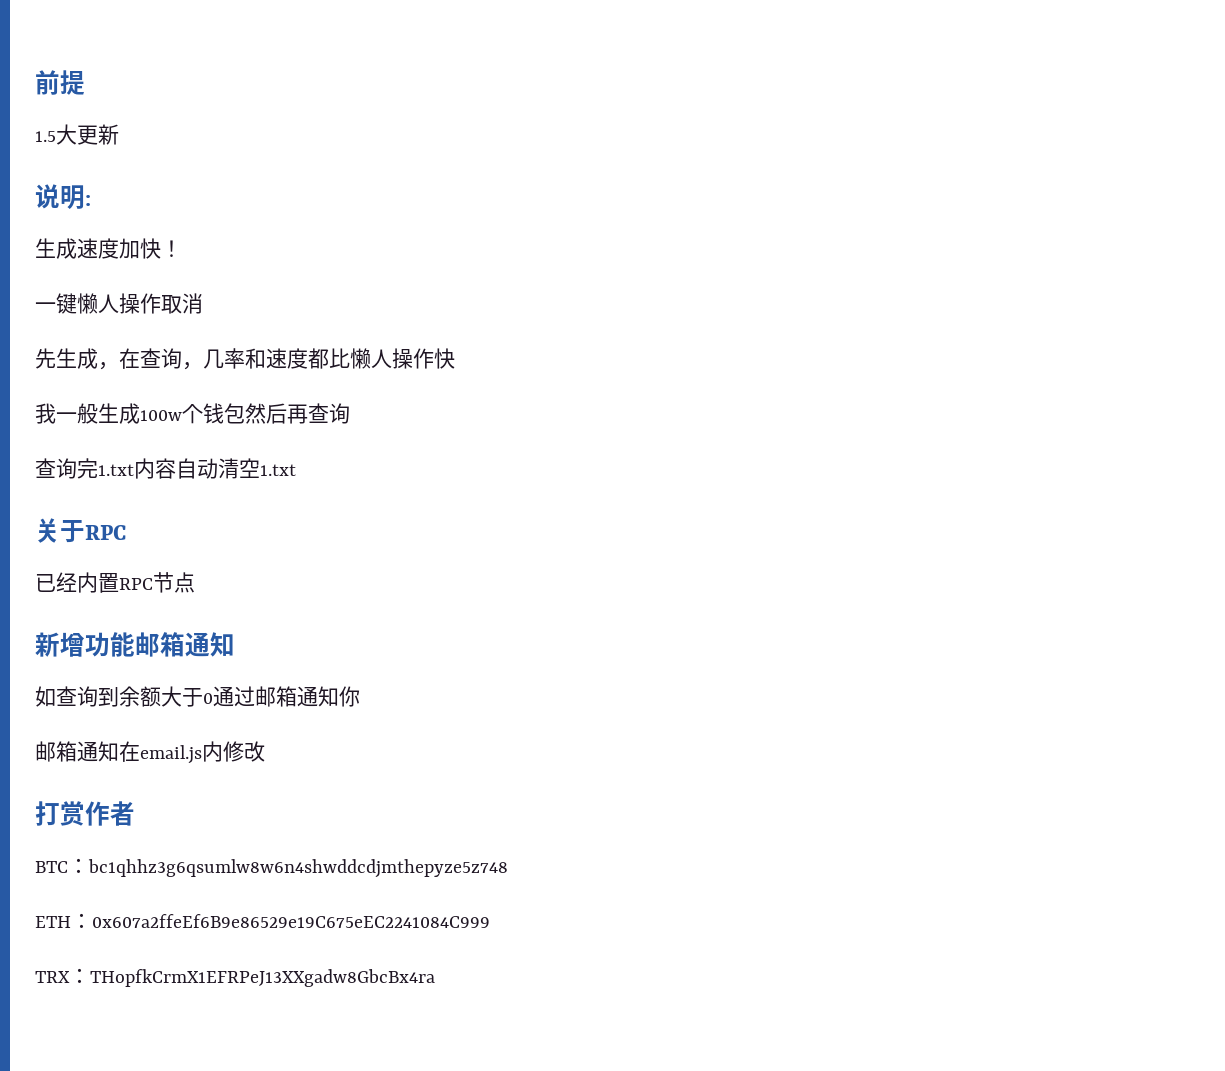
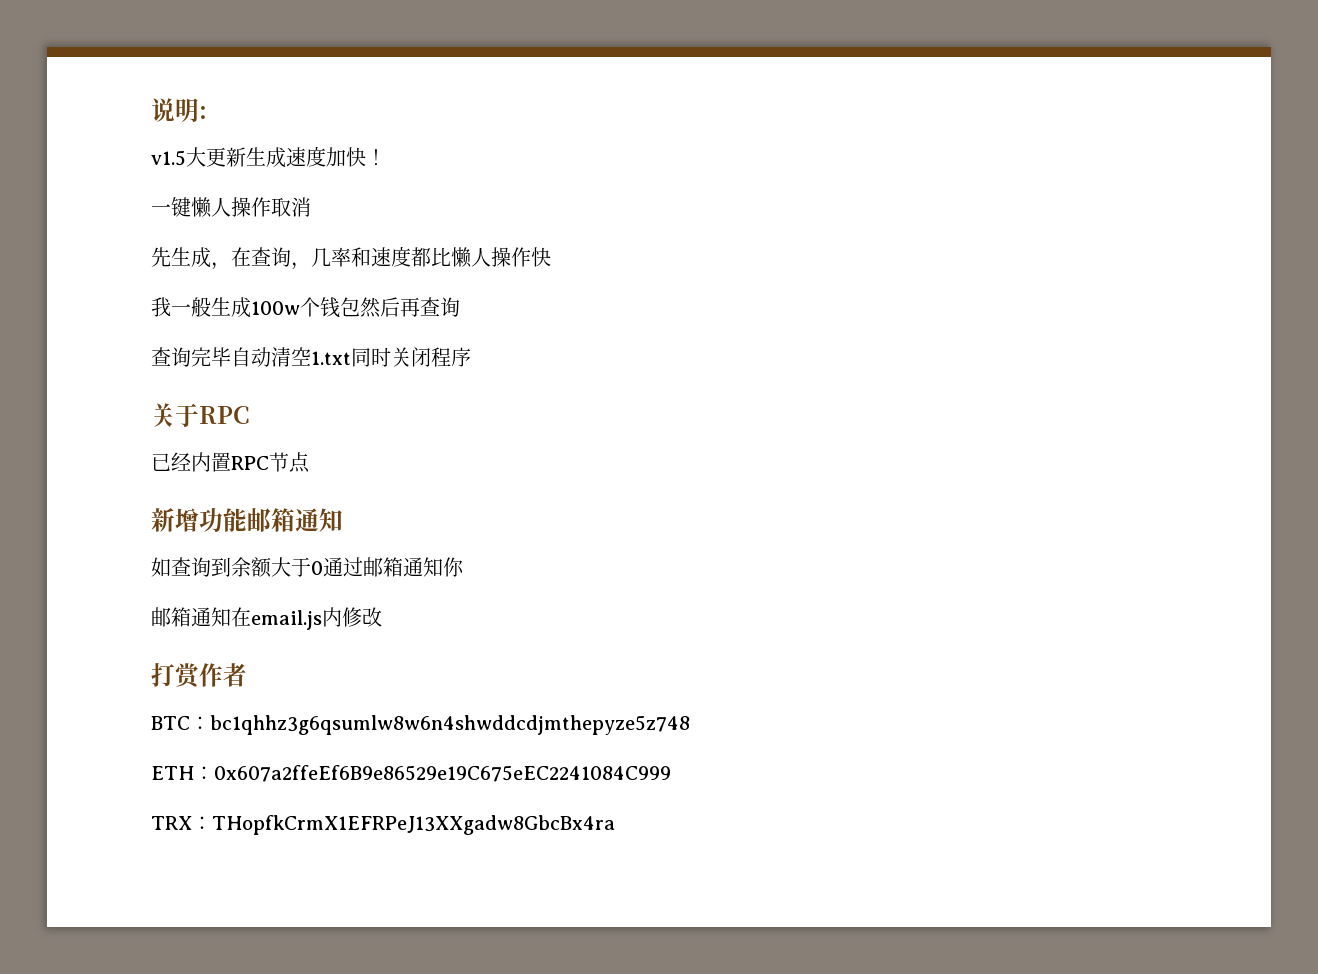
[35,70,85,95] [35,124,119,145] 前提 // 1.5大更新 // -> (151, 110) none
(91, 200) none -> [151,147,246,167] v1.5大更新
[98,458,176,479] 1.txt内容 -> [211,347,231,367] 毕
(296, 470) none -> [351,347,471,367] 同时关闭程序

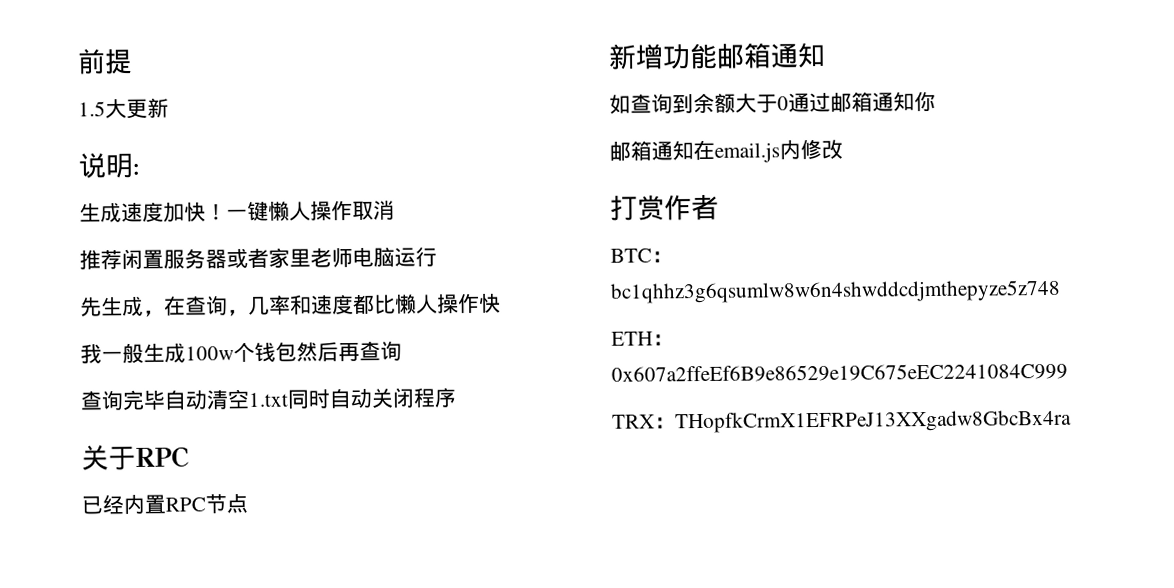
(151, 110) none -> [77,48,133,75] [78,97,169,120] 前提 // 1.5大更新 //
[151,147,246,167] v1.5大更新 -> (140, 169) none
(386, 157) // -> (227, 212) none
(311, 207) none -> [79,246,437,270] // 推荐闲置服务器或者家里老师电脑运行
(391, 357) none -> [329,388,372,409] 自动

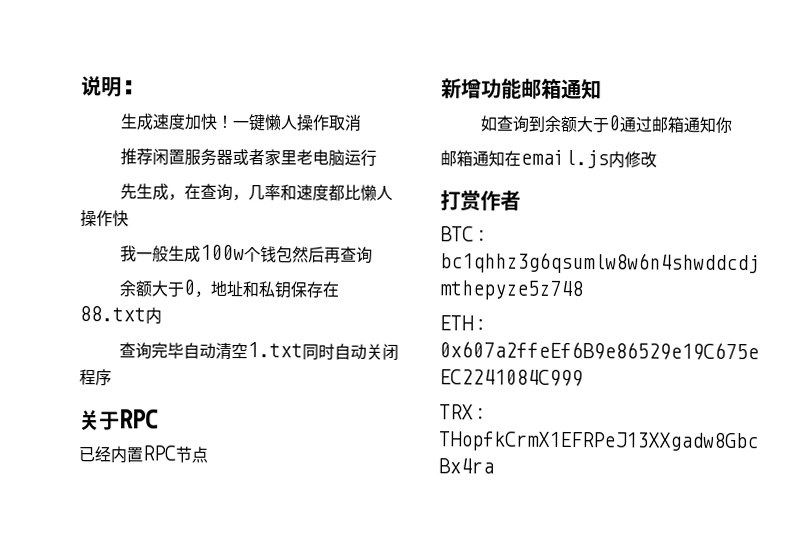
[77,48,133,75] [78,97,169,120] 前提 // 1.5大更新 // -> (81, 86) none
[331,248,353,268] 师 -> (314, 157) none
(402, 350) none -> [119,279,340,299] [79,306,162,325] // 余额大于0，地址和私钥保存在88.txt内

